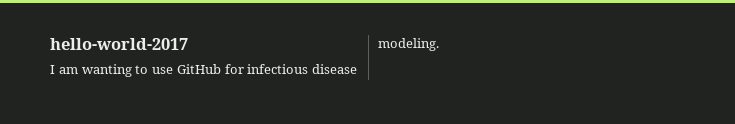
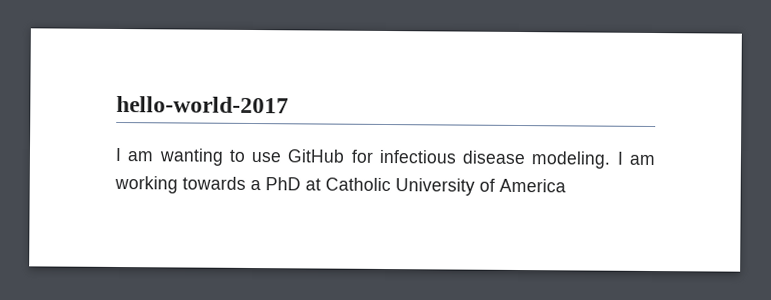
(439, 44) none -> [616,151,655,166] [114,175,566,196] I am working towards a PhD at Catholic University of America

